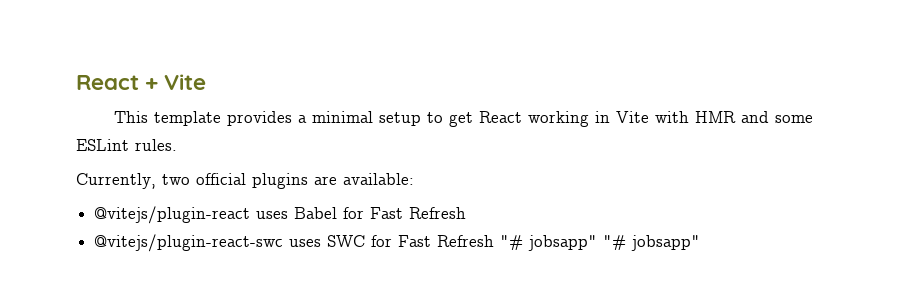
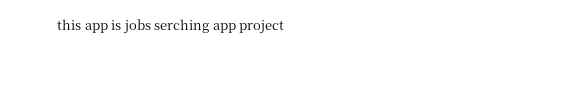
[76,74,207,90] [113,111,813,127] [76,139,177,151] [76,173,414,189] [94,206,467,224] [94,234,701,252] React + Vite // This template provides a minimal setup to get React working in Vite with HMR and some ESLint rules. // Currently, two official plugins are available: // @vitejs/plugin-react uses Babel for Fast Refresh // @vitejs/plugin-react-swc uses SWC for Fast Refresh "# jobsapp" "# jobsapp" -> [57,19,285,34] this app is jobs serching app project

